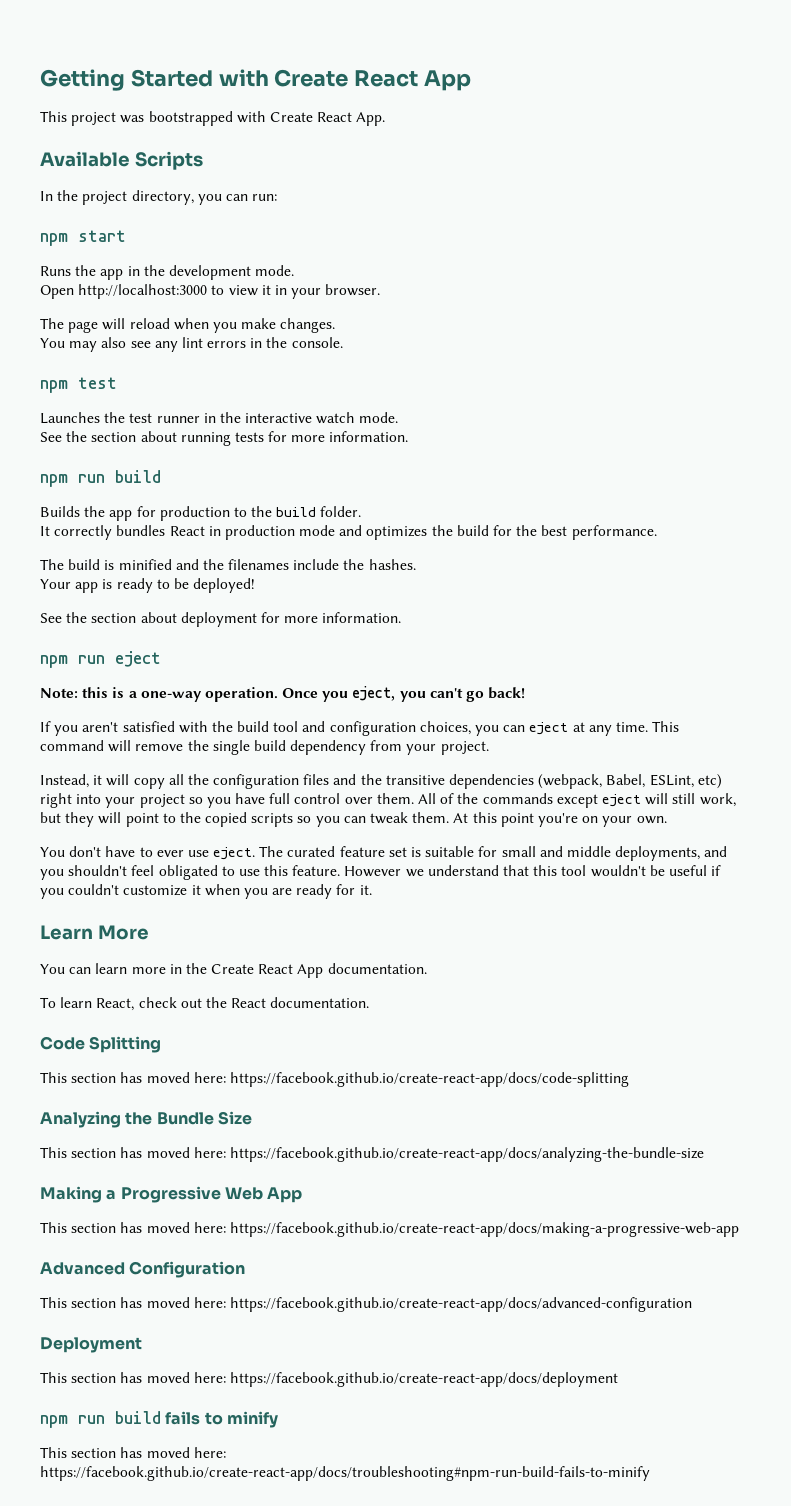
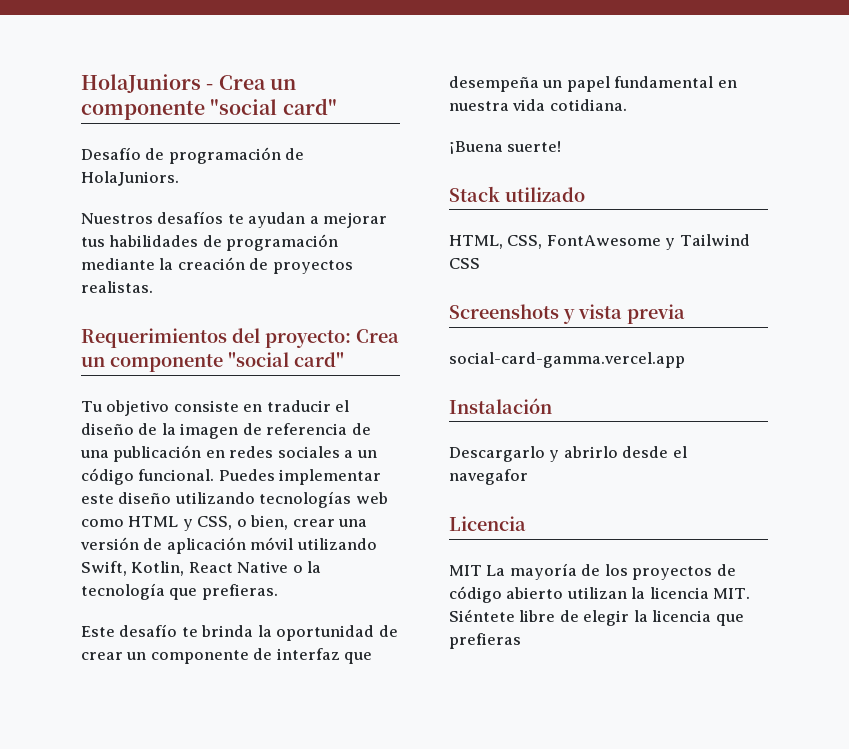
[40,69,472,91] [40,111,386,126] [40,151,203,170] [40,190,278,205] [40,230,126,246] [40,265,295,280] [40,284,381,299] [40,318,336,333] [40,337,343,352] [40,377,117,393] [40,412,399,424] [40,431,409,446] [40,470,161,487] [40,506,362,521] [40,525,657,540] [40,559,416,570] [40,578,256,593] [40,612,402,627] [40,651,161,668] [40,686,526,702] [40,721,680,736] [40,740,489,755] [40,774,722,789] [40,793,736,808] [40,812,667,827] [40,846,728,861] [40,865,722,880] [40,884,372,899] [40,925,149,940] [40,963,427,978] [40,997,370,1011] [40,1036,162,1053] [40,1072,629,1087] [40,1111,252,1128] [40,1147,704,1162] [40,1186,303,1203] [40,1222,739,1237] [40,1261,246,1278] [40,1297,692,1312] [40,1337,142,1353] [40,1372,618,1387] [40,1411,278,1428] [40,1447,226,1458] [40,1466,650,1481] Getting Started with Create React App // This project was bootstrapped with Create React App. // Available Scripts // In the project directory, you can run: // npm start // Runs the app in the development mode. // Open http://localhost:3000 to view it in your browser. // The page will reload when you make changes. // You may also see any lint errors in the console. // npm test // Launches the test runner in the interactive watch mode. // See the section about running tests for more information. // npm run build // Builds the app for production to the build folder. // It correctly bundles React in production mode and optimizes the build for the best performance. // The build is minified and the filenames include the hashes. // Your app is ready to be deployed! // See the section about deployment for more information. // npm run eject // Note: this is a one-way operation. Once you eject, you can't go back! // If you aren't satisfied with the build tool and configuration choices, you can eject at any time. This command will remove the single build dependency from your project. // Instead, it will copy all the configuration files and the transitive dependencies (webpack, Babel, ESLint, etc) right into your project so you have full control over them. All of the commands except eject will still work, but they will point to the copied scripts so you can tweak them. At this point you're on your own. // You don't have to ever use eject. The curated feature set is suitable for small and middle deployments, and you shouldn't feel obligated to use this feature. However we understand that this tool wouldn't be useful if you couldn't customize it when you are ready for it. // Learn More // You can learn more in the Create React App documentation. // To learn React, check out the React documentation. // Code Splitting // This section has moved here: https://facebook.github.io/create-react-app/docs/code-splitting // Analyzing the Bundle Size // This section has moved here: https://facebook.github.io/create-react-app/docs/analyzing-the-bundle-size // Making a Progressive Web App // This section has moved here: https://facebook.github.io/create-react-app/docs/making-a-progressive-web-app // Advanced Configuration // This section has moved here: https://facebook.github.io/create-react-app/docs/advanced-configuration // Deployment // This section has moved here: https://facebook.github.io/create-react-app/docs/deployment // npm run build fails to minify // This section has moved here: https://facebook.github.io/create-react-app/docs/troubleshooting#npm-run-build-fails-to-minify -> [81,74,296,93] [81,98,337,120] [81,147,305,164] [81,171,179,186] [81,211,388,228] [81,234,339,251] [81,257,353,274] [81,281,153,293] [81,328,399,348] [81,352,344,372] [81,400,350,416] [81,423,371,439] [80,445,377,462] [81,468,382,485] [81,491,388,508] [81,515,368,531] [80,537,377,554] [81,561,322,576] [81,583,278,600] [81,624,398,641] [81,648,373,664] [449,76,737,92] [449,99,627,111] [449,141,562,154] [449,186,585,202] [449,234,750,250] [449,258,480,269] [449,304,685,324] [449,352,685,368] [449,398,552,414] [449,446,687,462] [449,469,528,485] [449,516,526,531] [449,563,736,580] [449,586,751,603] [449,609,744,626] [449,633,521,649] HolaJuniors - Crea un componente "social card" // Desafío de programación de HolaJuniors. // Nuestros desafíos te ayudan a mejorar tus habilidades de programación mediante la creación de proyectos realistas. // Requerimientos del proyecto: Crea un componente "social card" // Tu objetivo consiste en traducir el diseño de la imagen de referencia de una publicación en redes sociales a un código funcional. Puedes implementar este diseño utilizando tecnologías web como HTML y CSS, o bien, crear una versión de aplicación móvil utilizando Swift, Kotlin, React Native o la tecnología que prefieras. // Este desafío te brinda la oportunidad de crear un componente de interfaz que desempeña un papel fundamental en nuestra vida cotidiana. // ¡Buena suerte! // Stack utilizado // HTML, CSS, FontAwesome y Tailwind CSS // Screenshots y vista previa // social-card-gamma.vercel.app // Instalación // Descargarlo y abrirlo desde el navegafor // Licencia // MIT La mayoría de los proyectos de código abierto utilizan la licencia MIT. Siéntete libre de elegir la licencia que prefieras

